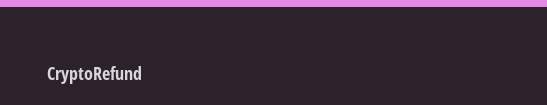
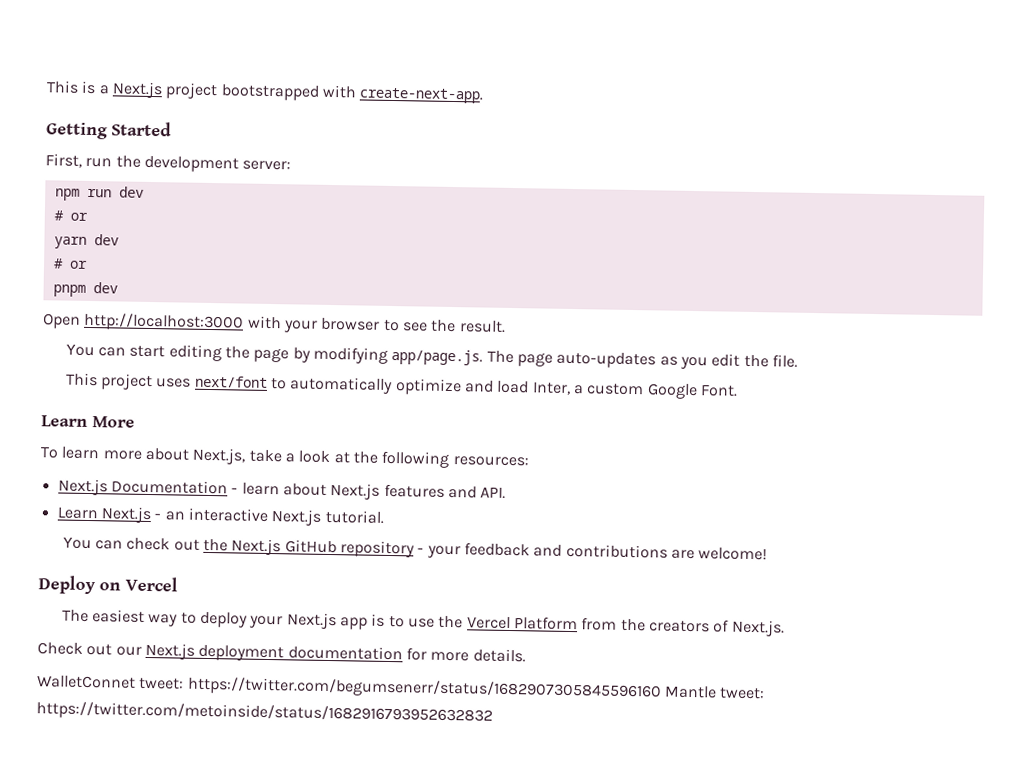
[47,66,142,84] CryptoRefund -> [46,80,485,104] [46,121,172,140] [45,153,292,173] [54,186,144,201] [53,210,88,221] [53,234,119,249] [52,258,88,269] [52,282,118,297] [42,312,506,333] [65,343,798,370] [65,372,738,400] [41,415,135,428] [40,446,529,468] [57,478,507,500] [56,506,385,526] [62,536,768,561] [38,575,178,595] [61,609,785,637] [37,642,526,663] [37,675,766,701] [36,701,493,725] This is a Next.js project bootstrapped with create-next-app. // Getting Started // First, run the development server: // npm run dev // # or // yarn dev // # or // pnpm dev // Open http://localhost:3000 with your browser to see the result. // You can start editing the page by modifying app/page.js. The page auto-updates as you edit the file. // This project uses next/font to automatically optimize and load Inter, a custom Google Font. // Learn More // To learn more about Next.js, take a look at the following resources: // Next.js Documentation - learn about Next.js features and API. // Learn Next.js - an interactive Next.js tutorial. // You can check out the Next.js GitHub repository - your feedback and contributions are welcome! // Deploy on Vercel // The easiest way to deploy your Next.js app is to use the Vercel Platform from the creators of Next.js. // Check out our Next.js deployment documentation for more details. // WalletConnet tweet: https://twitter.com/begumsenerr/status/1682907305845596160 Mantle tweet: https://twitter.com/metoinside/status/1682916793952632832

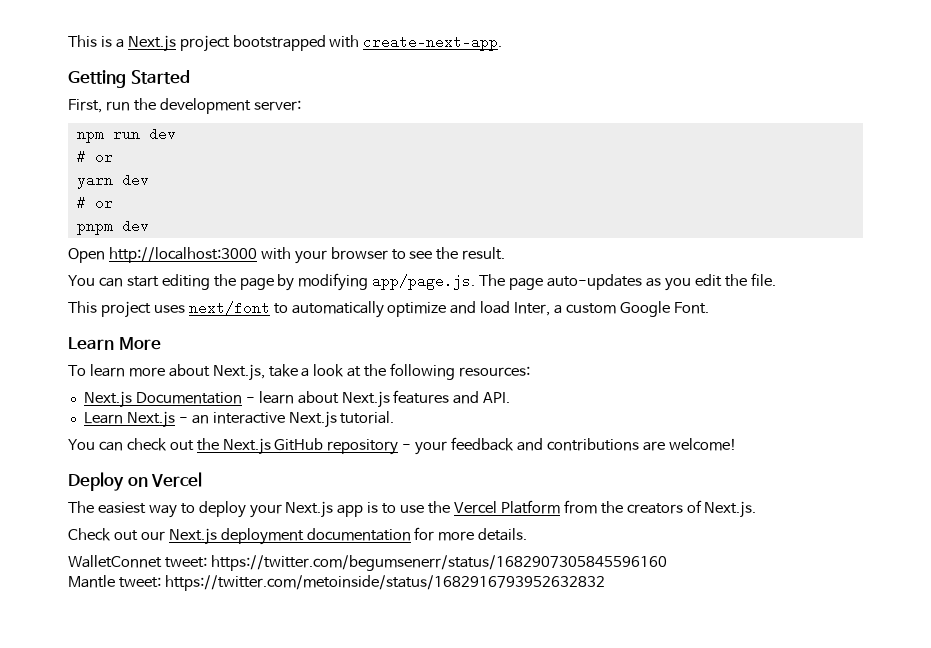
(662, 688) none -> (667, 563) //

